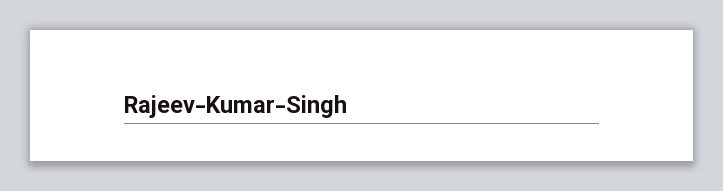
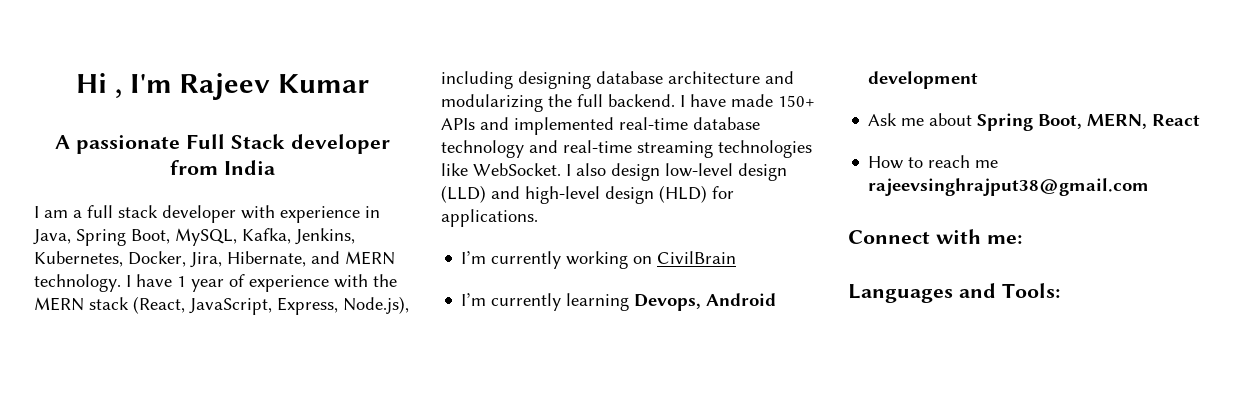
[124,95,347,118] Rajeev-Kumar-Singh -> [75,73,370,100] [55,134,390,154] [170,160,275,175] [34,205,380,223] [33,228,355,246] [34,251,395,268] [34,274,397,292] [34,296,409,315] [441,71,794,89] [441,94,815,112] [441,117,760,135] [441,140,812,158] [441,163,787,181] [441,185,734,204] [441,209,538,227] [461,251,737,269] [461,293,777,311] [868,71,979,89] [868,113,1201,131] [868,155,999,169] [868,178,1150,196] [848,229,1022,244] [848,283,1060,303] Hi , I'm Rajeev Kumar // A passionate Full Stack developer from India // I am a full stack developer with experience in Java, Spring Boot, MySQL, Kafka, Jenkins, Kubernetes, Docker, Jira, Hibernate, and MERN technology. I have 1 year of experience with the MERN stack (React, JavaScript, Express, Node.js), including designing database architecture and modularizing the full backend. I have made 150+ APIs and implemented real-time database technology and real-time streaming technologies like WebSocket. I also design low-level design (LLD) and high-level design (HLD) for applications. // I’m currently working on CivilBrain // I’m currently learning Devops, Android development // Ask me about Spring Boot, MERN, React // How to reach me rajeevsinghrajput38@gmail.com // Connect with me: // Languages and Tools:

